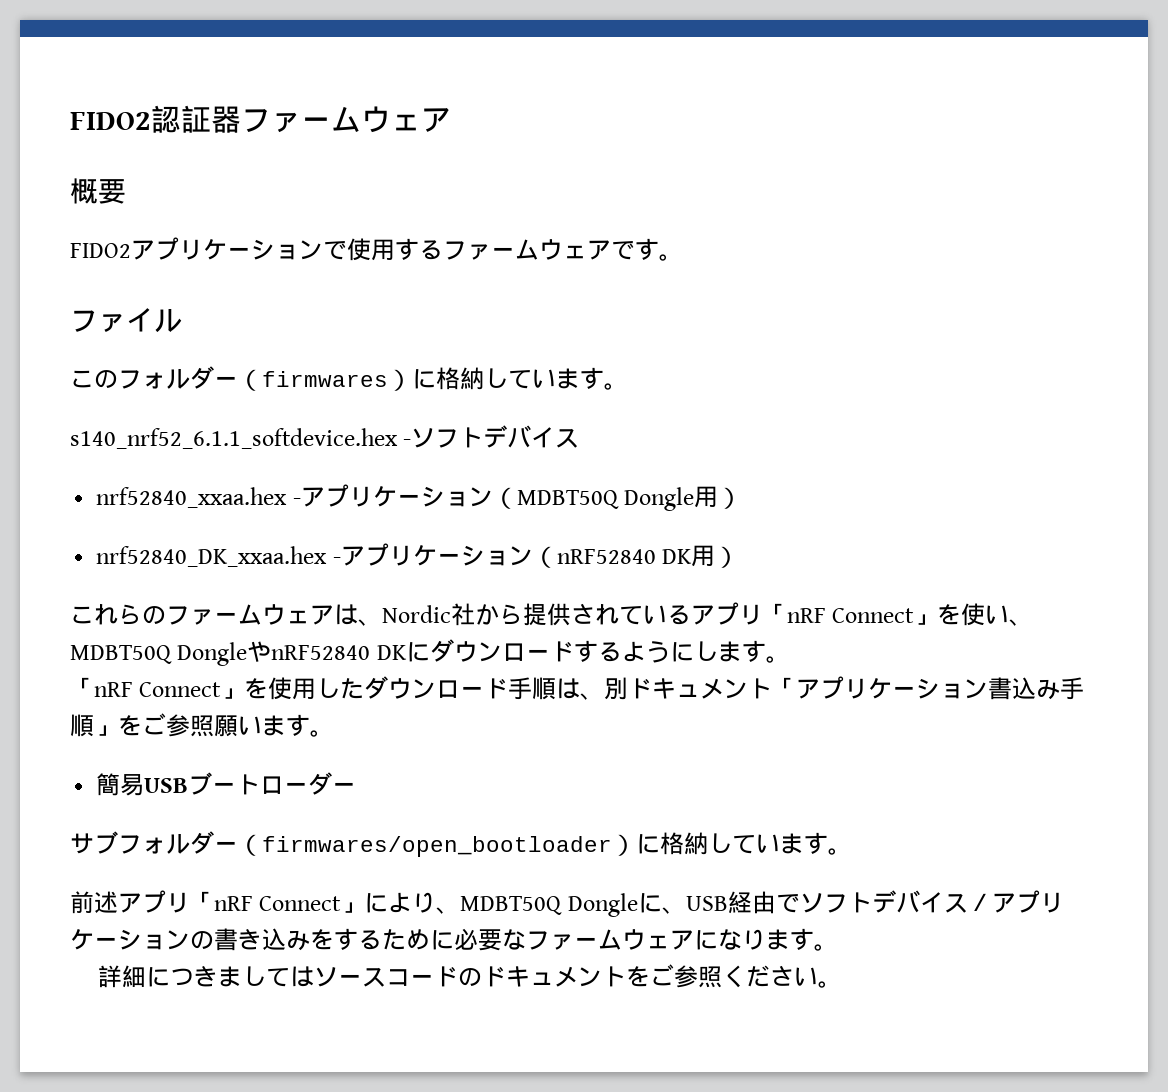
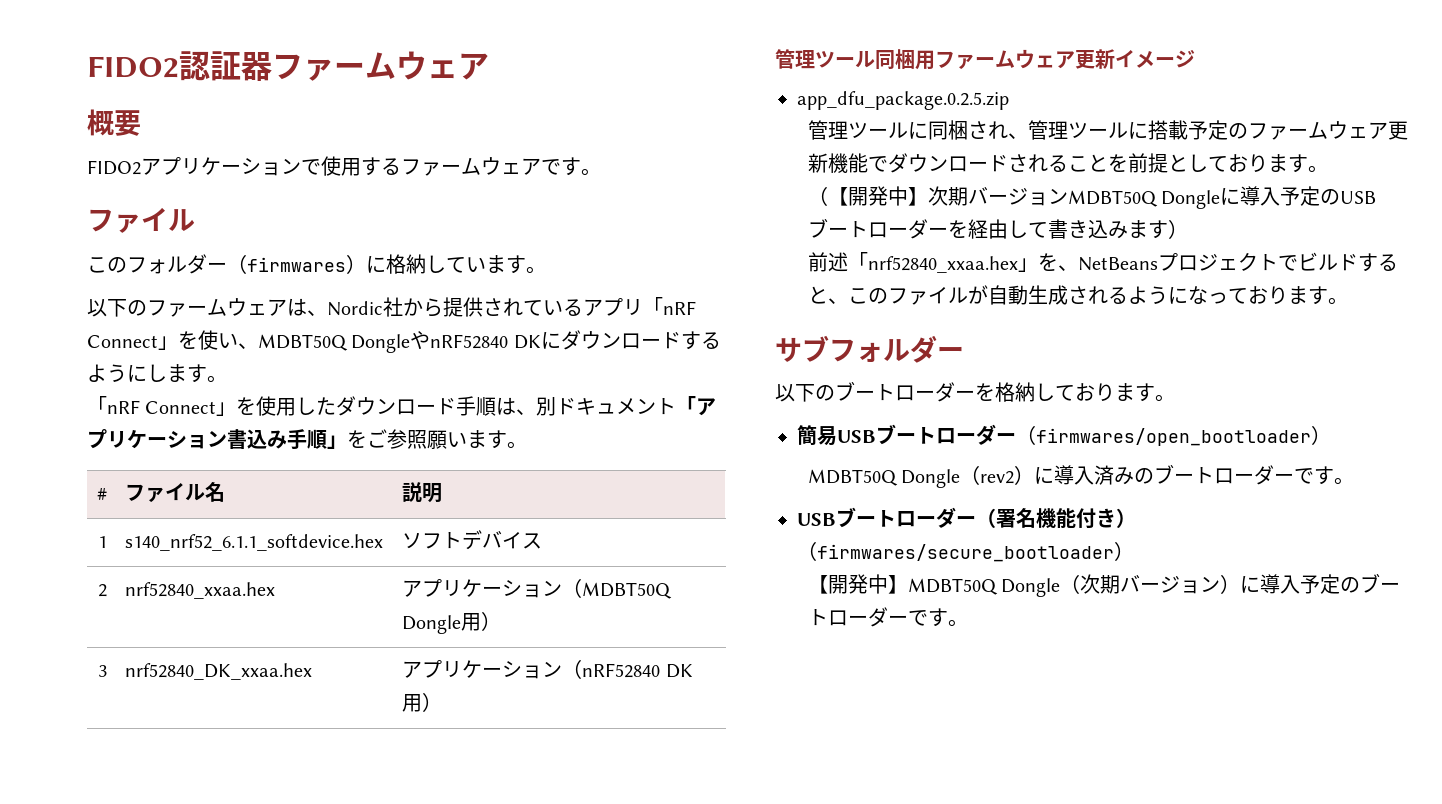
[70,425,580,449] [96,484,743,511] [96,543,740,568] [70,603,142,625] s140_nrf52_6.1.1_softdevice.hex -ソフトデバイス // nrf52840_xxaa.hex -アプリケーション（MDBT50Q Dongle用） // nrf52840_DK_xxaa.hex -アプリケーション（nRF52840 DK用） // これら -> [87,299,127,317] 以下
(334, 733) none -> [97,488,107,500] [125,482,226,503] [402,482,443,503] [97,536,107,548] [125,534,384,551] [402,530,543,550] [97,584,107,597] [125,582,276,599] [402,578,673,599] [402,611,502,634] [97,665,107,677] [125,663,313,680] [402,659,693,679] [402,692,443,712] [775,49,1195,70] [797,91,1009,110] [807,120,1408,140] [807,153,1328,173] [807,186,1377,209] [807,218,1188,239] [807,252,1398,273] [807,285,1348,305] [775,335,964,363] [775,381,1175,402] // # | ファイル名 | 説明 // 1 | s140_nrf52_6.1.1_softdevice.hex | ソフトデバイス // 2 | nrf52840_xxaa.hex | アプリケーション（MDBT50Q Dongle用） // 3 | nrf52840_DK_xxaa.hex | アプリケーション（nRF52840 DK用） // 管理ツール同梱用ファームウェア更新イメージ // app_dfu_package.0.2.5.zip // 管理ツールに同梱され、管理ツールに搭載予定のファームウェア更新機能でダウンロードされることを前提としております。 // （【開発中】次期バージョンMDBT50Q Dongleに導入予定のUSBブートローダーを経由して書き込みます） // 前述「nrf52840_xxaa.hex」を、NetBeansプロジェクトでビルドすると、このファイルが自動生成されるようになっております。 // サブフォルダー // 以下のブートローダーを格納しております。
[70,831,852,857] [70,890,1064,917] [70,928,838,951] [98,964,819,988] // サブフォルダー（firmwares/open_bootloader）に格納しています。 // 前述アプリ「nRF Connect」により、MDBT50Q Dongleに、USB経由でソフトデバイス／アプリケーションの書き込みをするために必要なファームウェアになります。 // 詳細につきましてはソースコードのドキュメントをご参照ください -> [1016,425,1331,446] [807,464,1355,488] [797,507,1136,529] [797,541,1134,562] [807,573,1401,597] [807,607,948,627] （firmwares/open_bootloader） // MDBT50Q Dongle（rev2）に導入済みのブートローダーです。 // USBブートローダー（署名機能付き）（firmwares/secure_bootloader） // 【開発中】MDBT50Q Dongle（次期バージョン）に導入予定のブートローダーです

